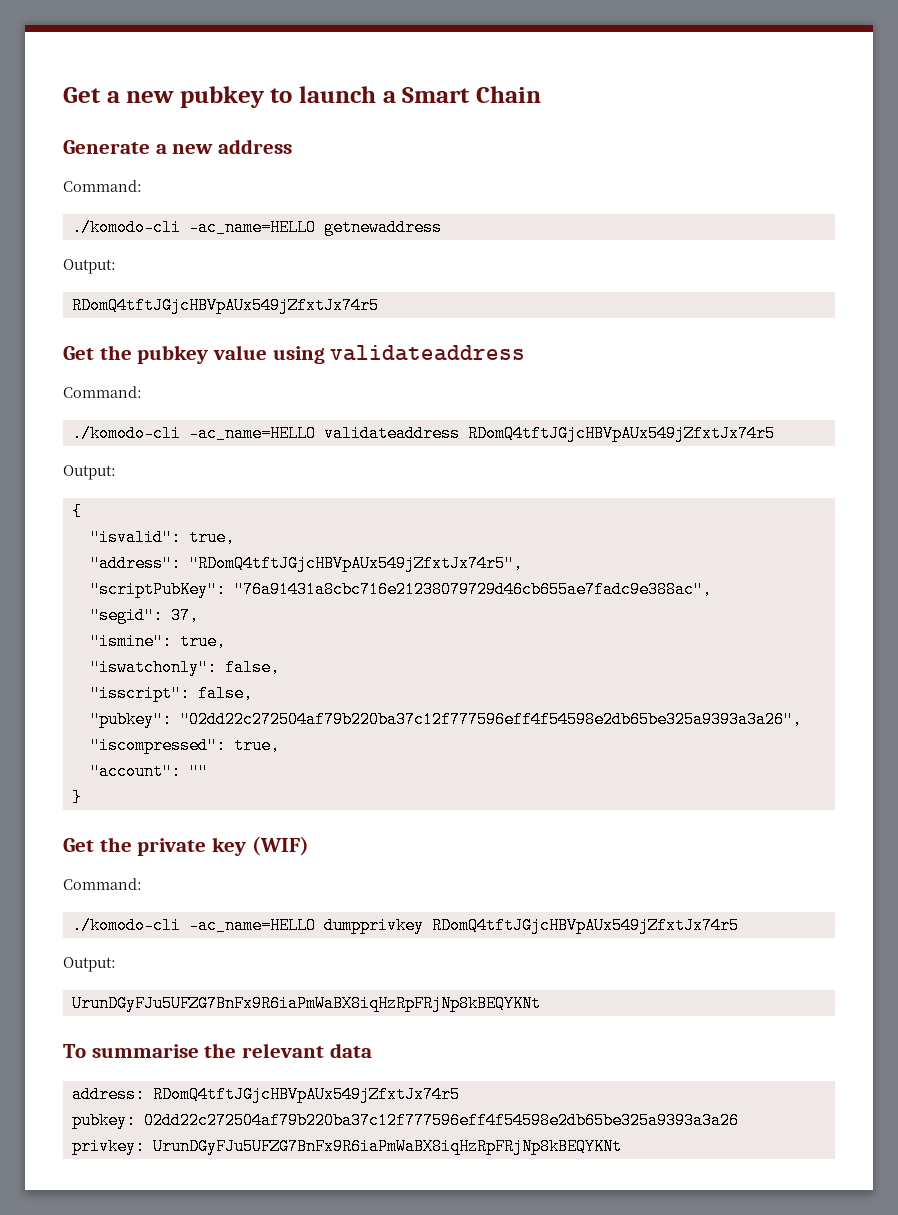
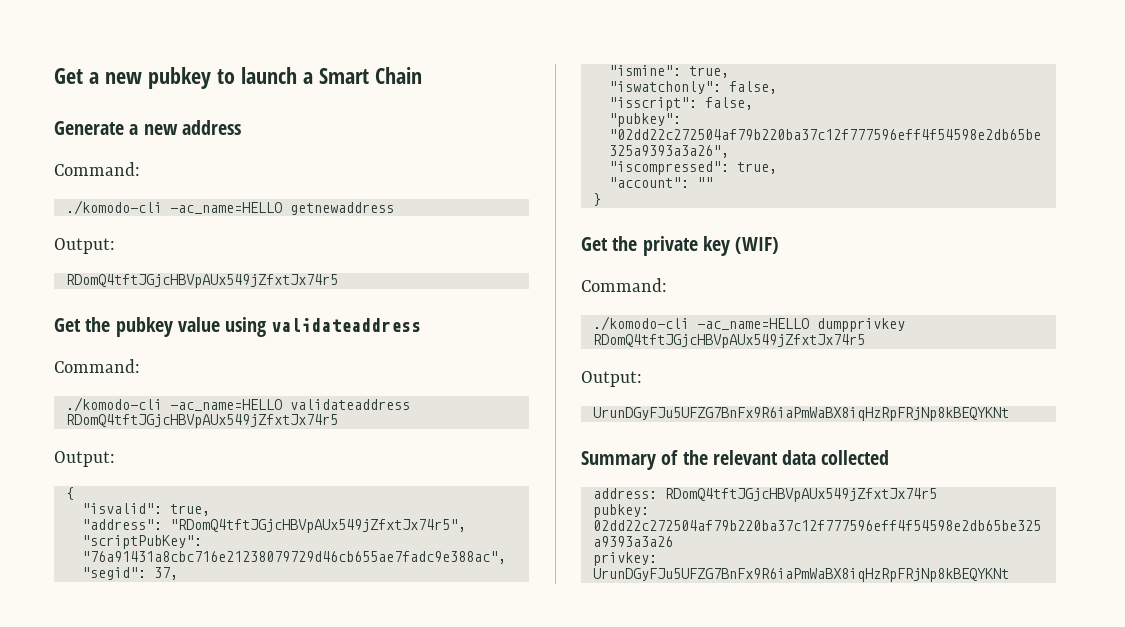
[63,1044,199,1058] To summarise -> [581,450,679,470] Summary of
(372, 1050) none -> [821,450,890,465] collected

